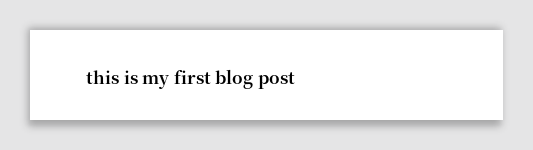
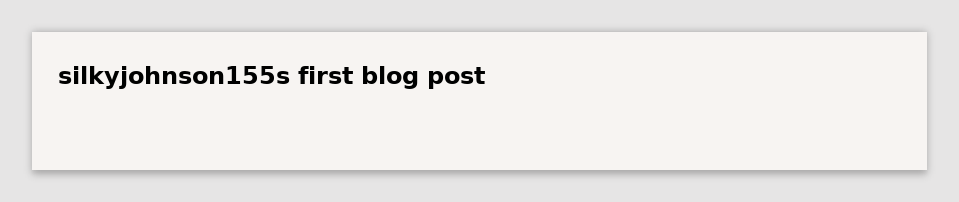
[86,70,170,89] this is my -> [58,66,290,89] silkyjohnson155s

